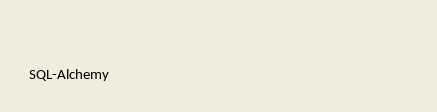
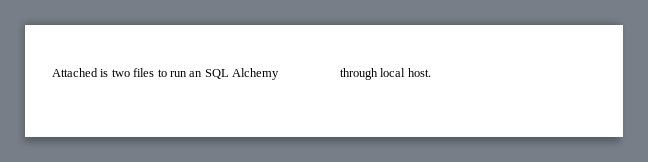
[29,69,109,81] SQL-Alchemy -> [52,68,431,80] Attached is two files to run an SQL Alchemy through local host.

